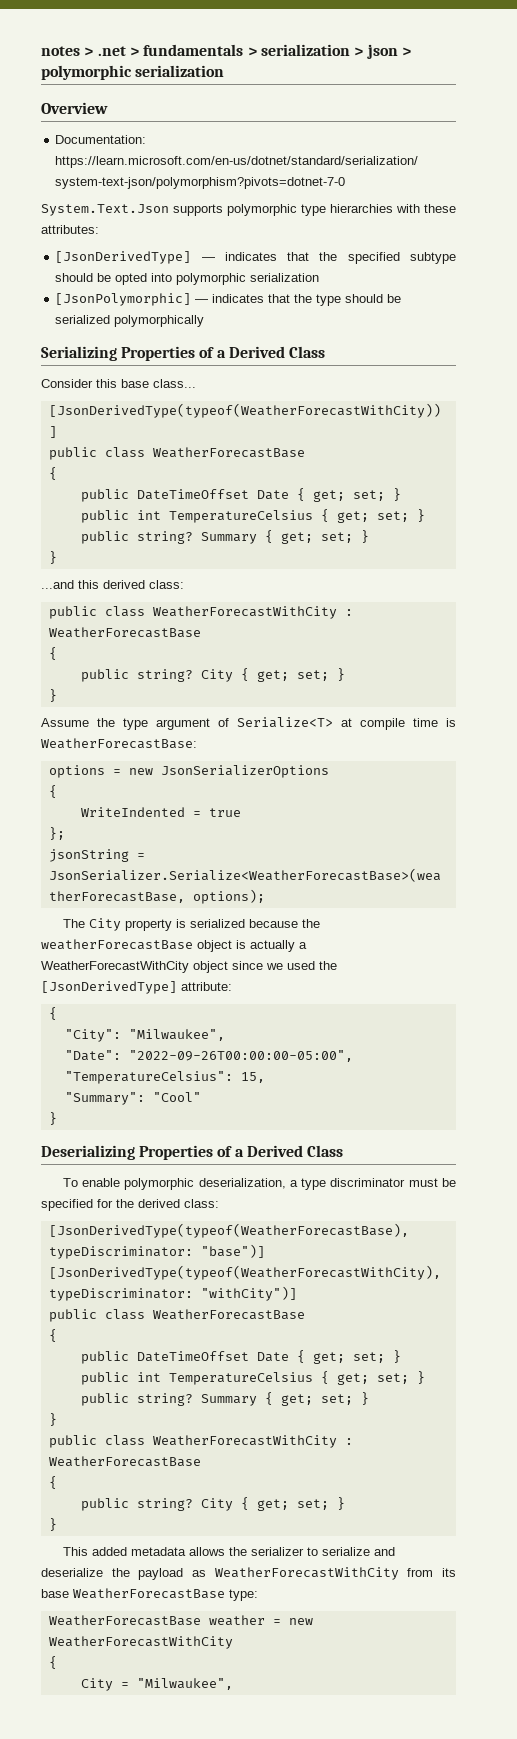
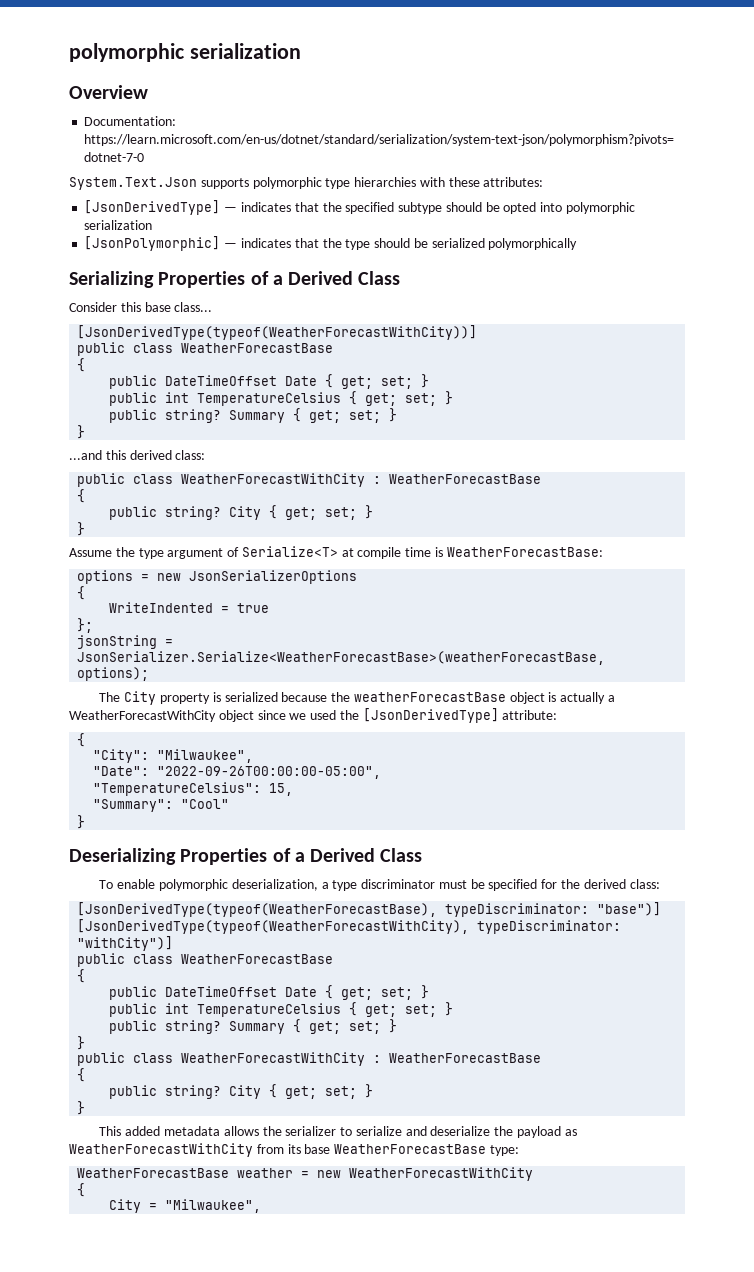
[41,44,411,59] notes > .net > fundamentals > serialization > json > -> (69, 52) none

